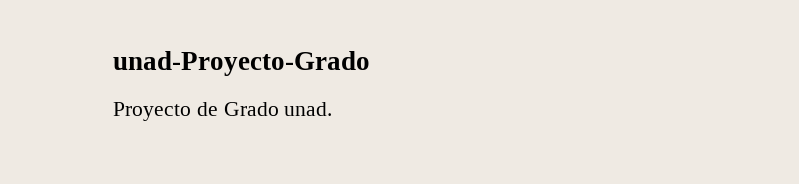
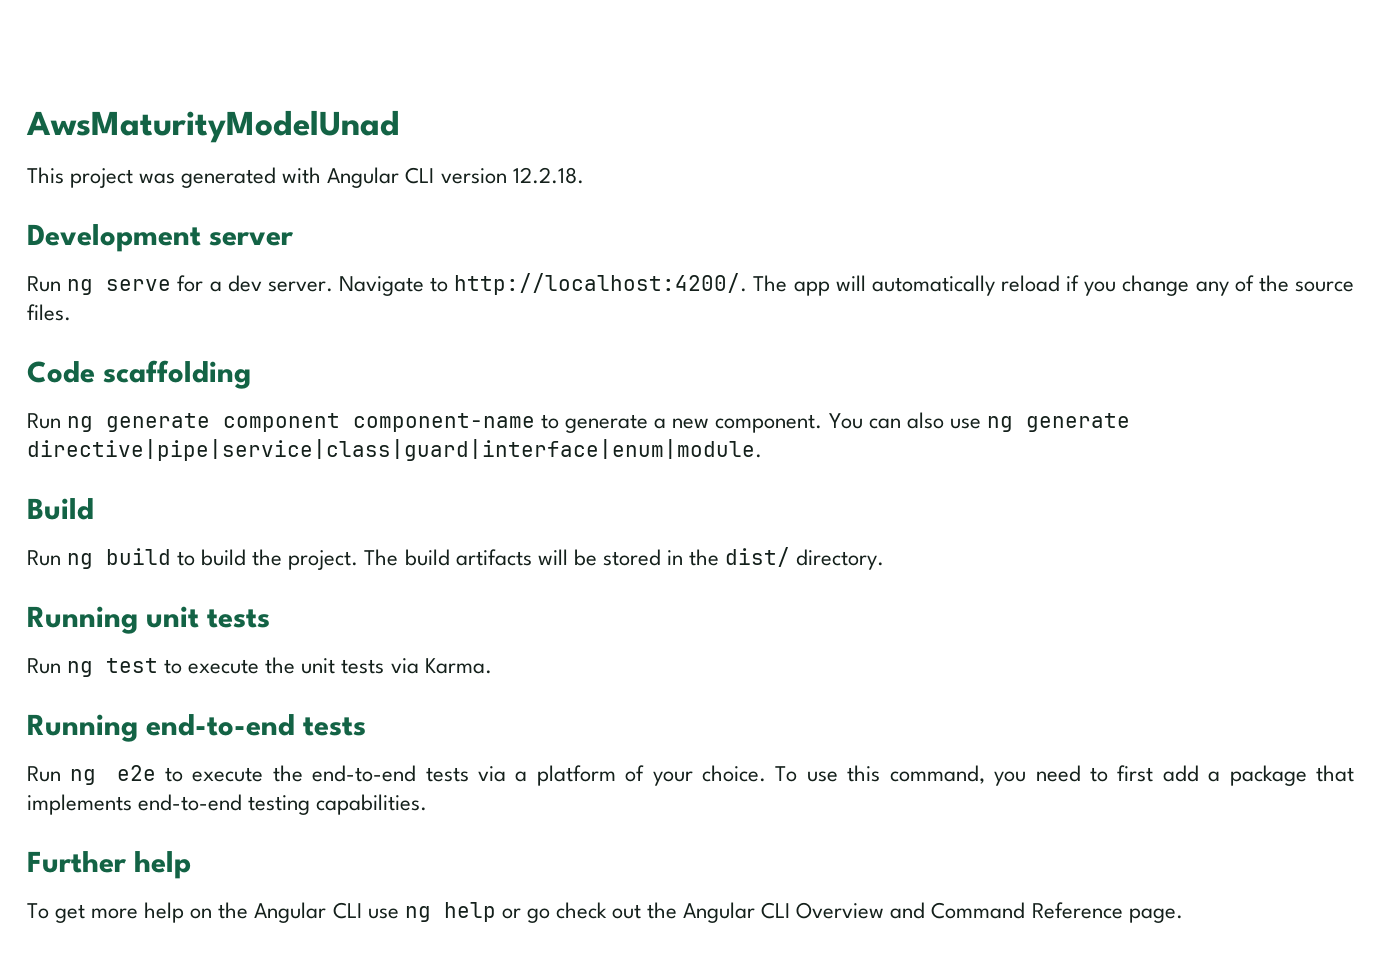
[113,51,370,76] [113,102,333,121] unad-Proyecto-Grado // Proyecto de Grado unad. -> [26,110,400,143] [27,167,584,188] [27,224,295,252] [27,273,1355,296] [27,304,71,321] [27,360,252,389] [27,412,1130,433] [27,439,762,461] [27,498,94,520] [27,547,885,570] [27,606,271,634] [27,657,492,677] [27,714,367,742] [27,765,1354,786] [27,794,428,815] [27,851,192,879] [27,902,1183,923] AwsMaturityModelUnad // This project was generated with Angular CLI version 12.2.18. // Development server // Run ng serve for a dev server. Navigate to http://localhost:4200/. The app will automatically reload if you change any of the source files. // Code scaffolding // Run ng generate component component-name to generate a new component. You can also use ng generate directive|pipe|service|class|guard|interface|enum|module. // Build // Run ng build to build the project. The build artifacts will be stored in the dist/ directory. // Running unit tests // Run ng test to execute the unit tests via Karma. // Running end-to-end tests // Run ng e2e to execute the end-to-end tests via a platform of your choice. To use this command, you need to first add a package that implements end-to-end testing capabilities. // Further help // To get more help on the Angular CLI use ng help or go check out the Angular CLI Overview and Command Reference page.

